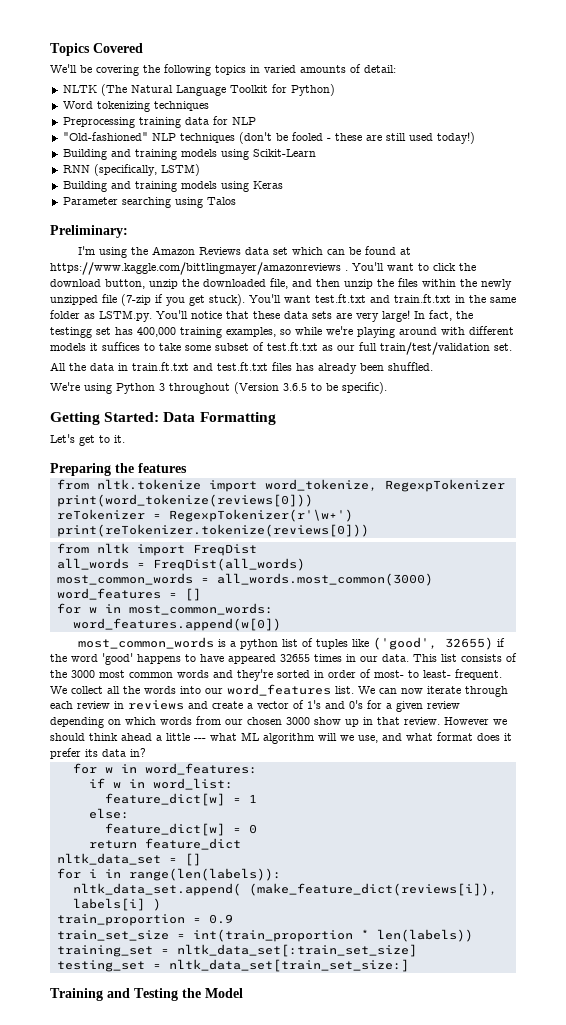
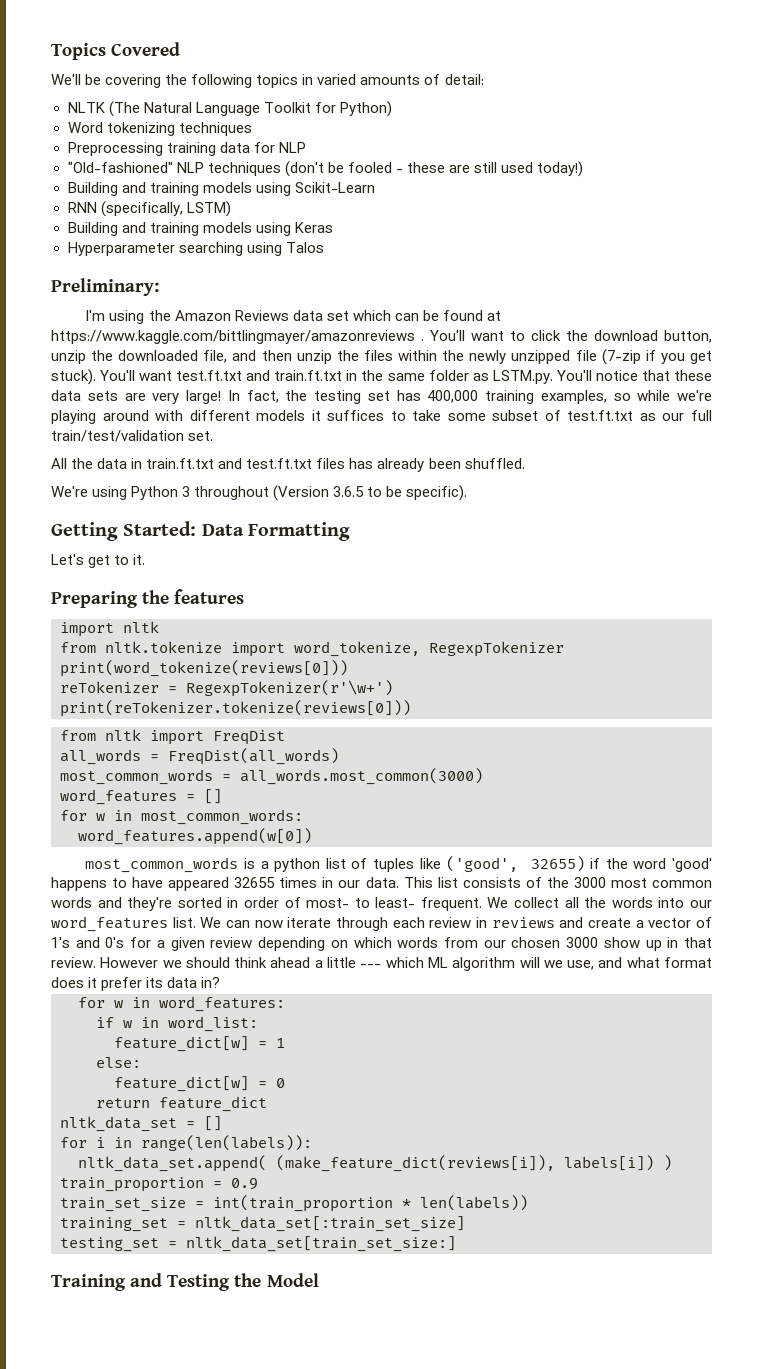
[62,197,118,205] Parameter -> [67,242,175,256] Hyperparameter
[50,327,92,338] testingg -> [314,390,361,404] testing
(187, 468) none -> [60,621,159,637] // import nltk
[210,733,237,741] what -> [385,957,424,968] which
[72,898,145,911] labels[i] -> [564,1155,654,1171] labels[i])

